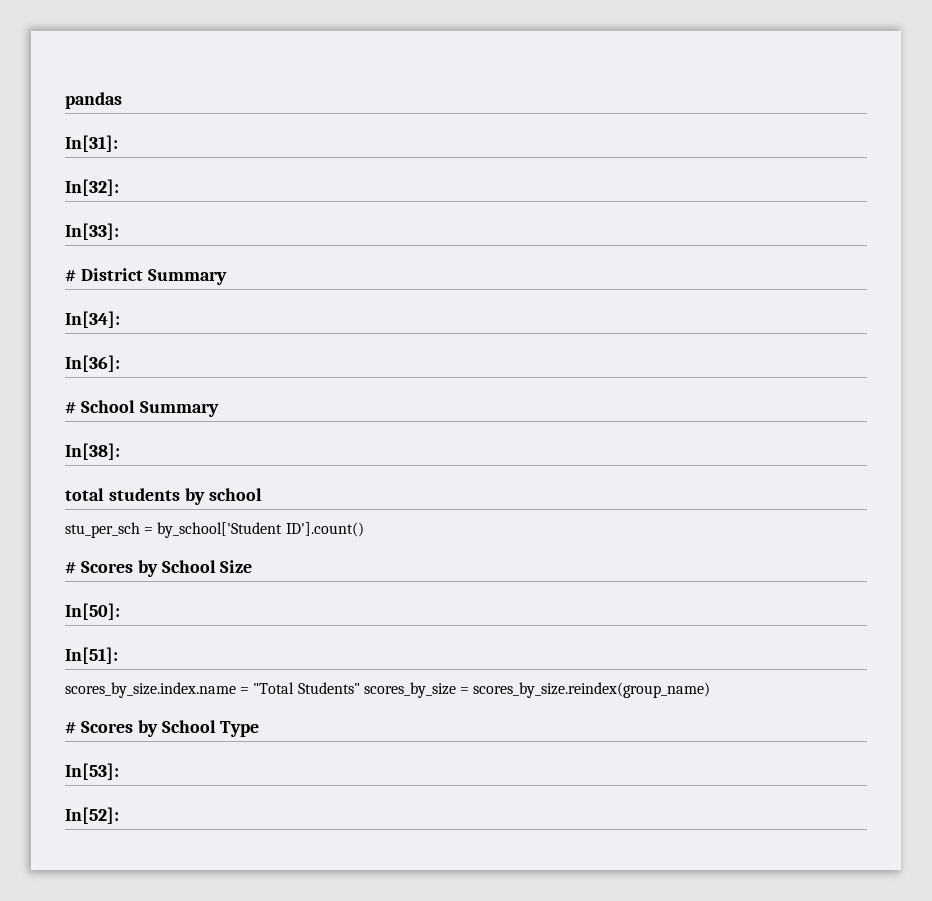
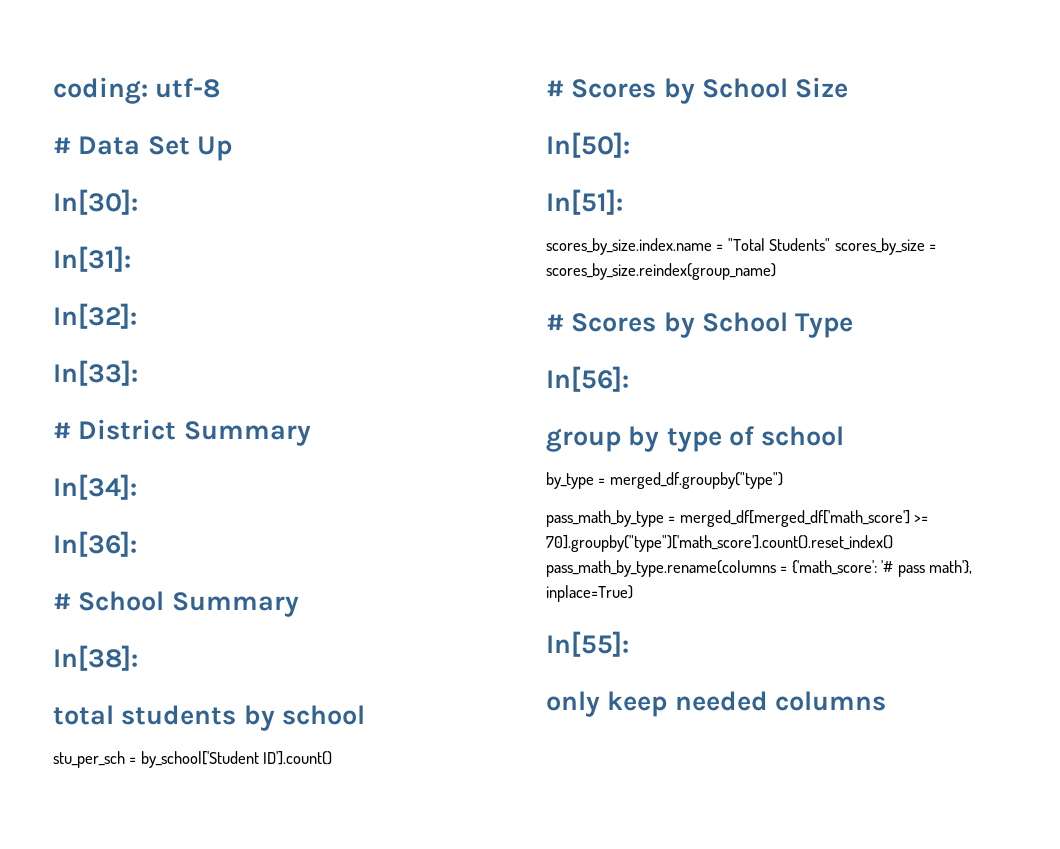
[65,92,122,109] pandas -> [53,77,221,104] [53,136,232,161] [53,189,138,215] coding: utf-8 // # Data Set Up // In[30]:
[65,763,119,780] [65,807,119,824] In[53]: // In[52]: -> [546,366,629,392] [546,426,845,452] [546,472,783,489] [546,510,929,527] [546,535,893,552] [546,560,973,577] [546,585,633,602] [546,631,629,657] [546,691,886,717] In[56]: // group by type of school // by_type = merged_df.groupby("type") // pass_math_by_type = merged_df[merged_df['math_score'] >= 70].groupby("type")['math_score'].count().reset_index() pass_math_by_type.rename(columns = {'math_score': '# pass math'}, inplace=True) // In[55]: // only keep needed columns

